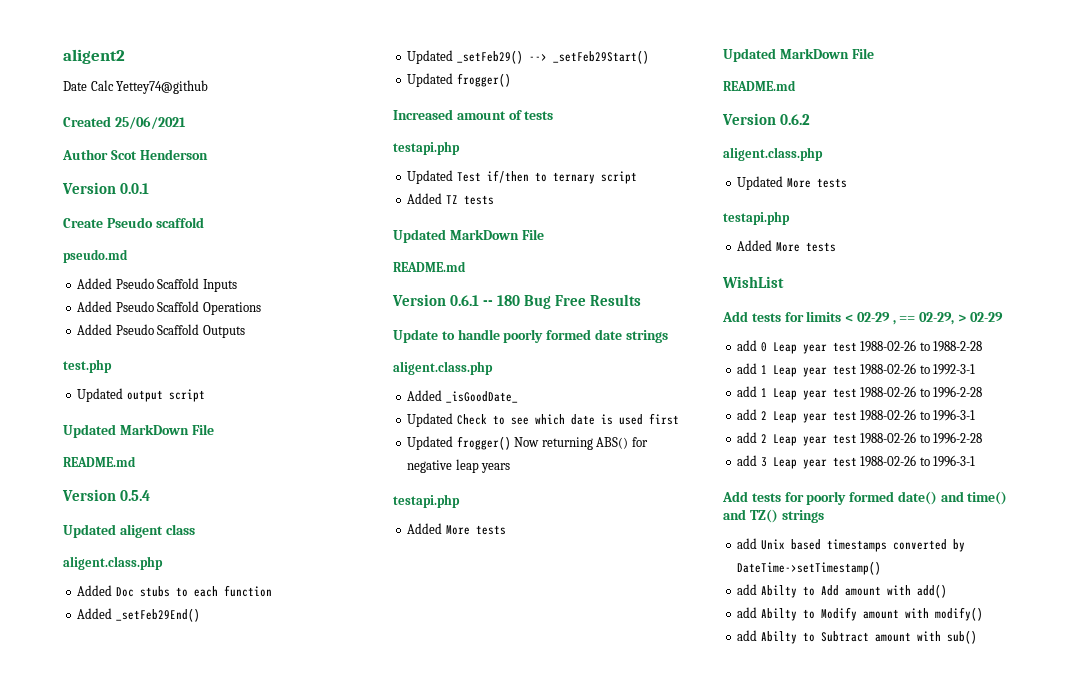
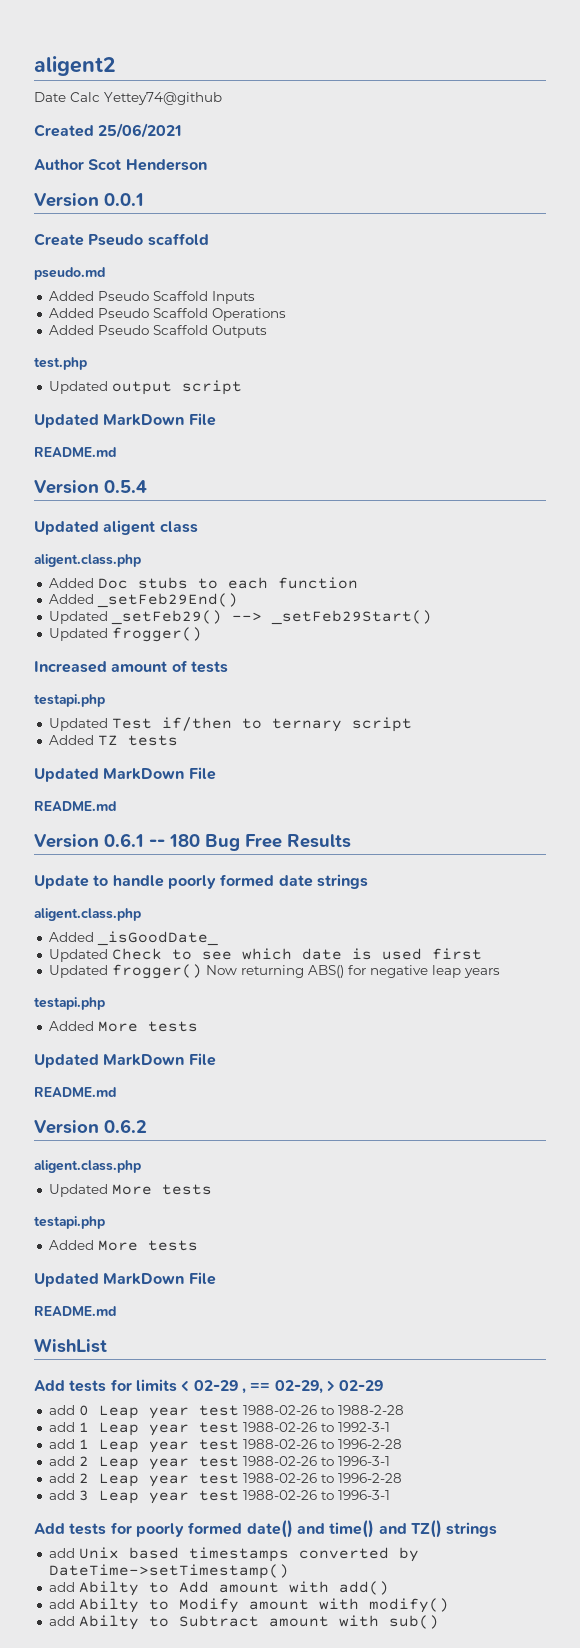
(836, 247) none -> [34,1272,216,1287] [34,1306,116,1316] // Updated MarkDown File // README.md

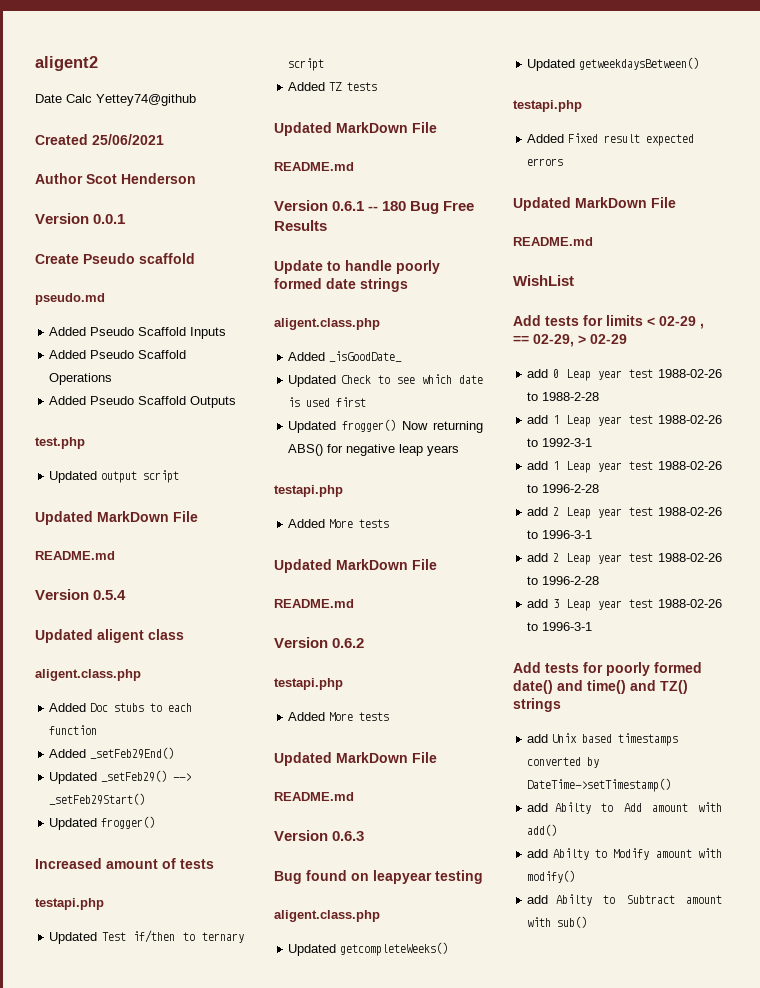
[34,1160,141,1173] [48,1184,212,1197] [34,1216,105,1229] [48,1240,198,1251] [34,1272,216,1287] [34,1306,116,1316] // aligent.class.php // Updated More tests // testapi.php // Added More tests // Updated MarkDown File // README.md -> [274,678,343,690] [288,712,390,721] [274,752,437,766] [274,792,354,801] [274,830,365,841] [274,870,483,884] [274,910,380,922] [288,942,449,956] [527,57,700,71] [513,100,582,112] [527,133,695,146] [527,158,564,166] [513,197,676,211] [513,237,593,246] // testapi.php // Added More tests // Updated MarkDown File // README.md // Version 0.6.3 // Bug found on leapyear testing // aligent.class.php // Updated getcompleteWeeks() // Updated getweekdaysBetween() // testapi.php // Added Fixed result expected errors // Updated MarkDown File // README.md

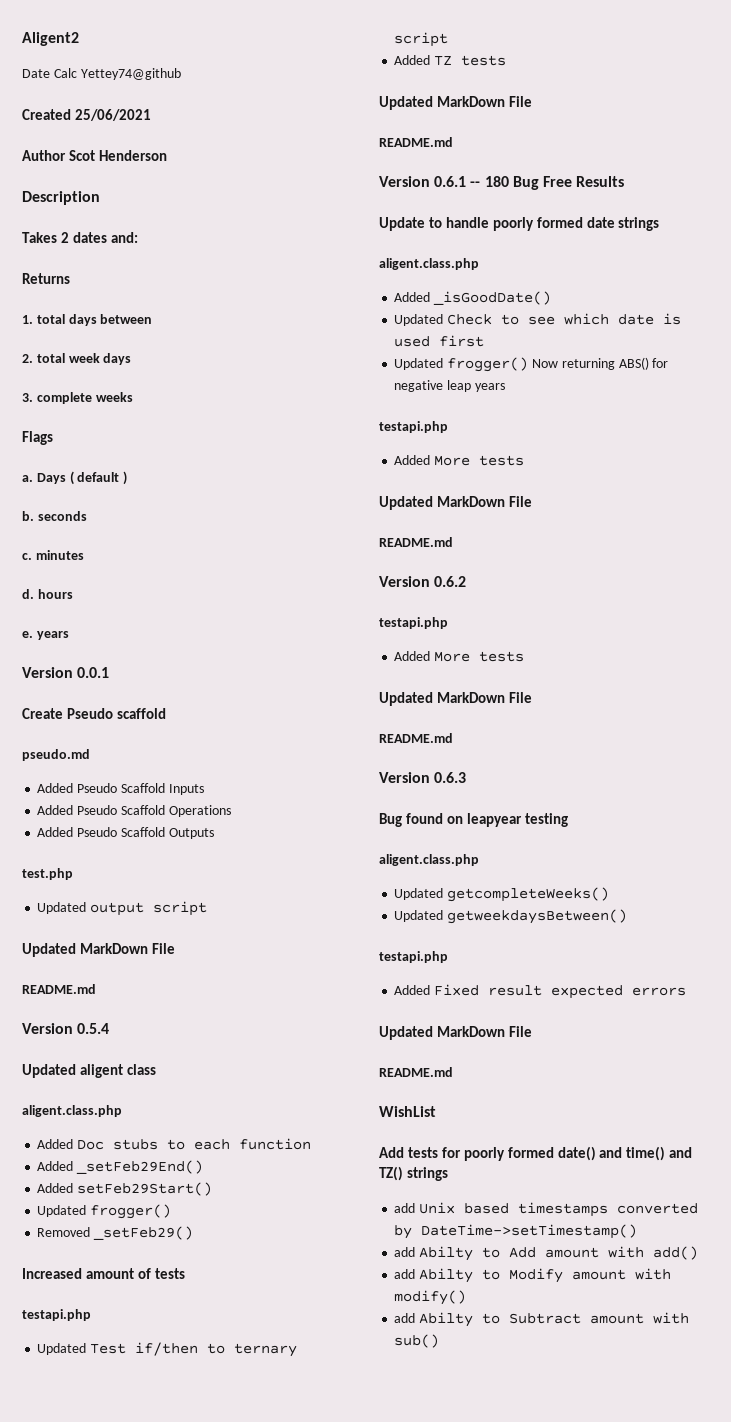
[35,56,98,71] aligent2 -> [22,32,79,46] Aligent2
(196, 178) none -> [22,191,100,205] [22,232,138,243] [22,273,70,284] [22,314,153,326] [22,353,132,365] [22,392,133,404] [22,431,53,445] [22,471,128,485] [22,511,87,521] [22,550,84,560] [22,589,73,599] [22,631,69,640] // Description // Takes 2 dates and: // Returns // 1. total days between // 2. total week days // 3. complete weeks // Flags // a. Days ( default ) // b. seconds // c. minutes // d. hours // e. years
[49,770,192,784] [49,793,146,805] [49,816,156,830] Updated _setFeb29() --> _setFeb29Start() // Updated frogger() -> [37,1182,213,1196] [37,1204,172,1219] [37,1226,194,1240] Added setFeb29Start() // Updated frogger() // Removed _setFeb29()
[329,351,403,362] _isGoodDate_ -> [433,291,552,305] _isGoodDate()
[513,315,704,329] [513,334,627,347] [527,369,722,381] [527,392,600,401] [527,415,722,427] [527,438,593,447] [527,461,722,473] [527,484,600,493] [527,507,722,519] [527,530,593,539] [527,553,722,565] [527,576,600,585] [527,599,722,611] [527,622,593,631] // Add tests for limits < 02-29 , == 02-29, > 02-29 // add 0 Leap year test 1988-02-26 to 1988-2-28 // add 1 Leap year test 1988-02-26 to 1992-3-1 // add 1 Leap year test 1988-02-26 to 1996-2-28 // add 2 Leap year test 1988-02-26 to 1996-3-1 // add 2 Leap year test 1988-02-26 to 1996-2-28 // add 3 Leap year test 1988-02-26 to 1996-3-1 -> (436, 1111) none

